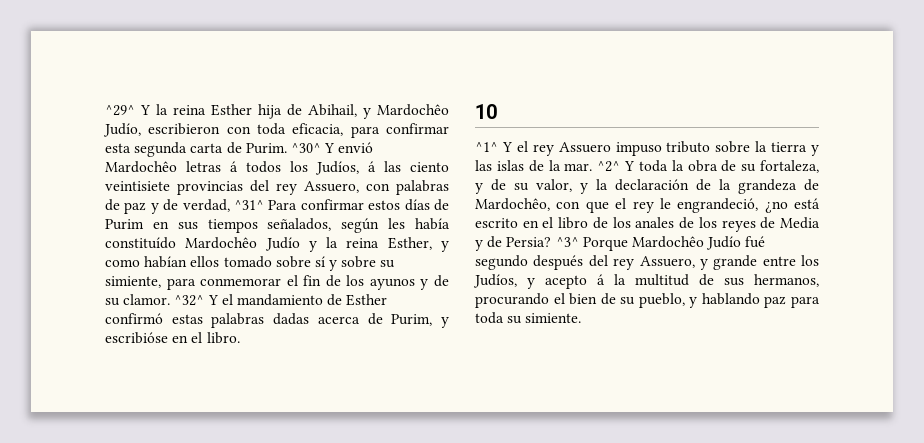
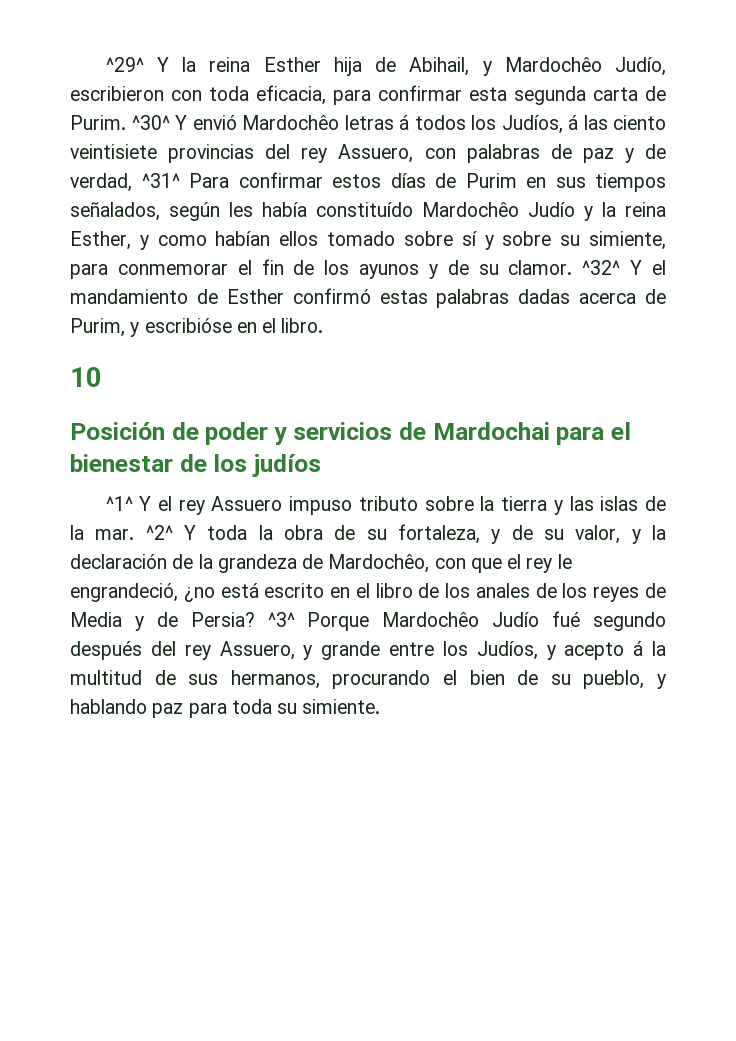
(497, 111) none -> [70,422,631,445] [70,454,321,477] // Posición de poder y servicios de Mardochai para el bienestar de los judíos

